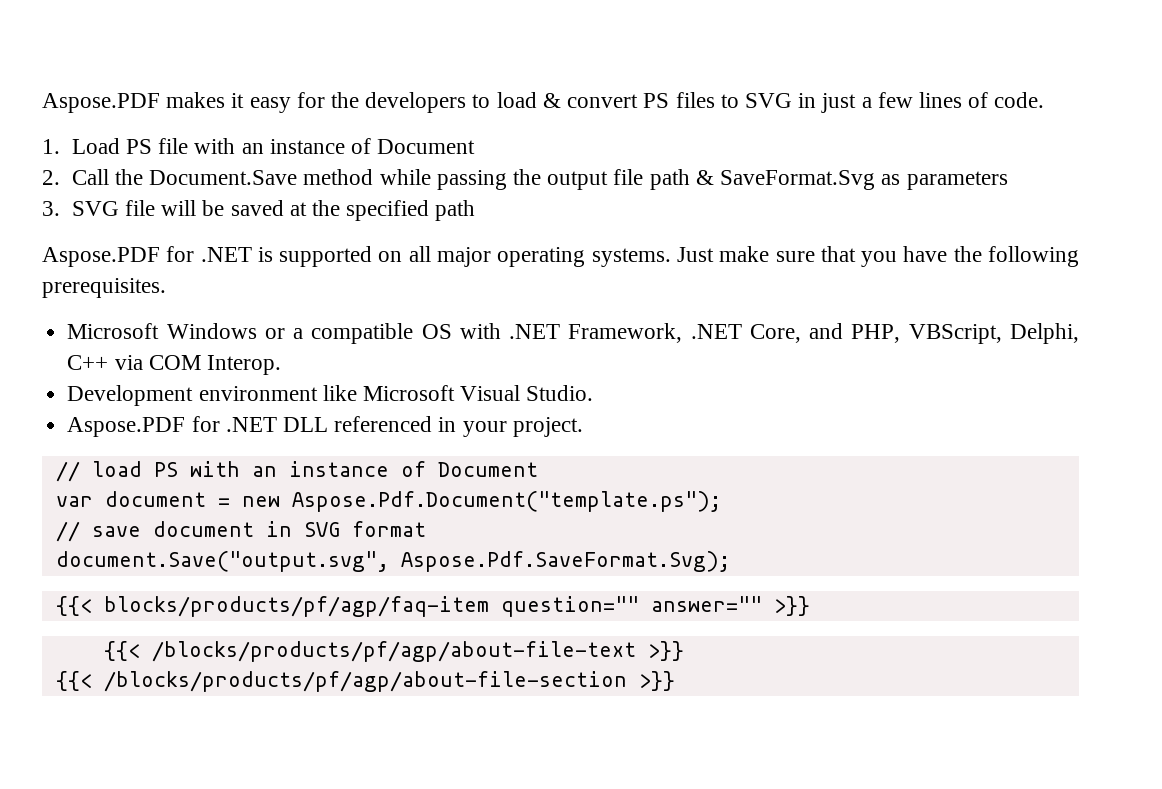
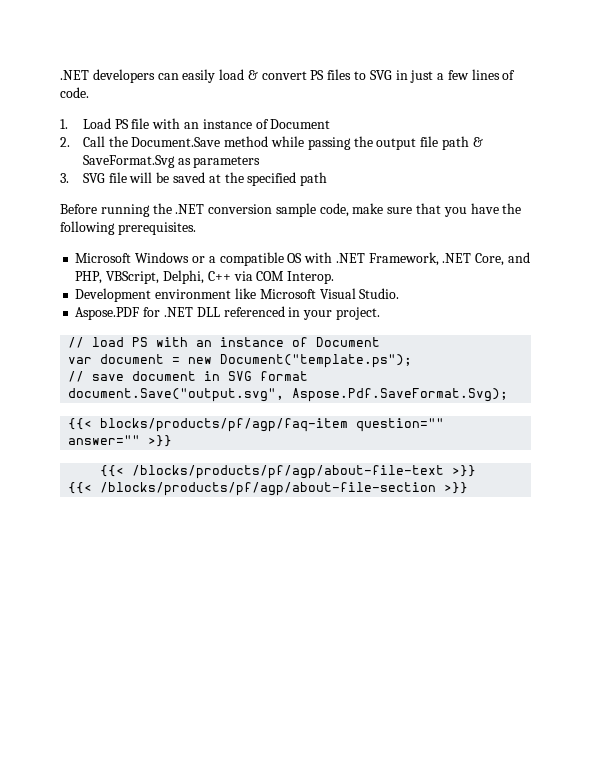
[42,92,491,113] Aspose.PDF makes it easy for the developers to -> [60,69,216,83] .NET developers can easily
[42,246,714,267] Aspose.PDF for .NET is supported on all major operating systems. Just -> [60,203,349,217] Before running the .NET conversion sample code,
[291,491,721,512] Aspose.Pdf.Document("template.ps"); -> [220,354,413,368] Document("template.ps");

